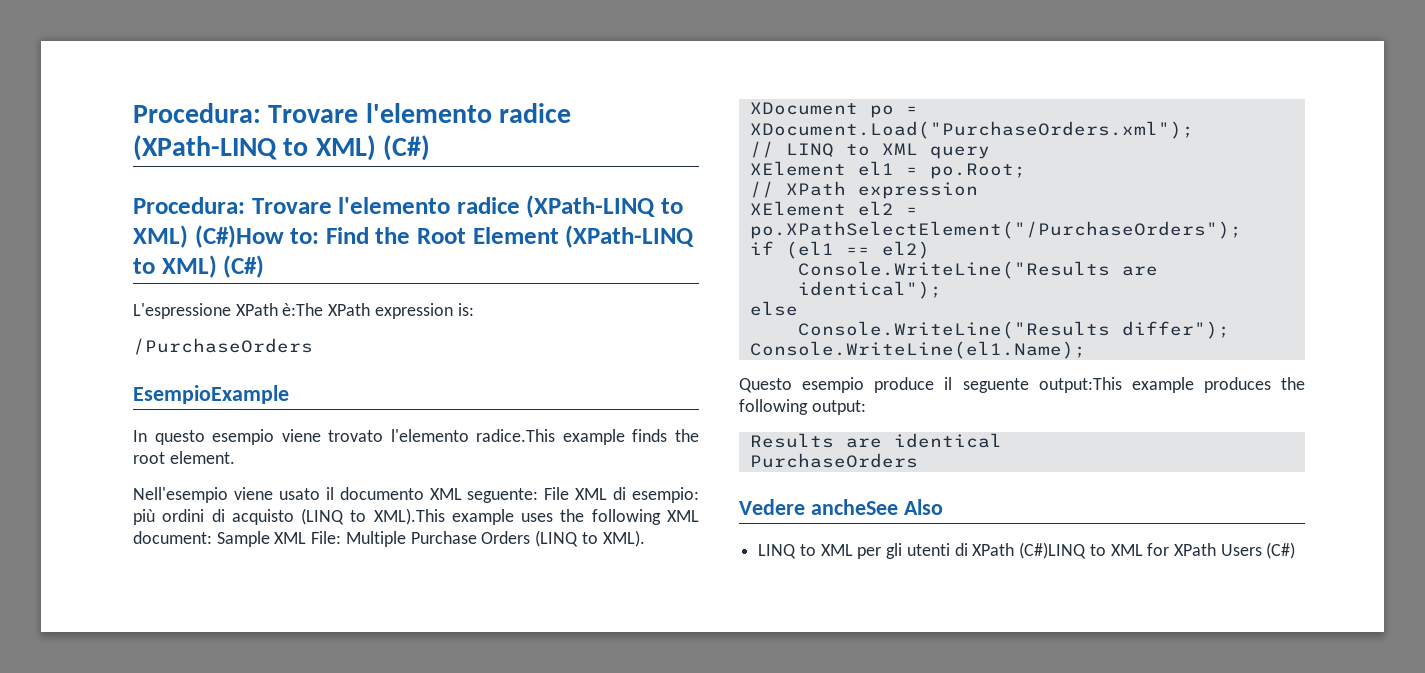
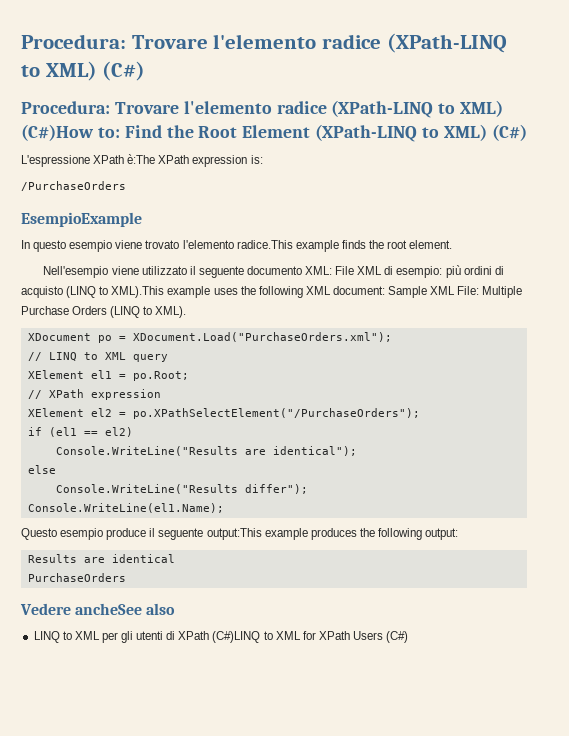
[278,487,539,503] usato il documento XML seguente: -> [141,266,333,278] utilizzato il seguente documento XML:
[903,499,943,515] Also -> [146,603,176,615] also

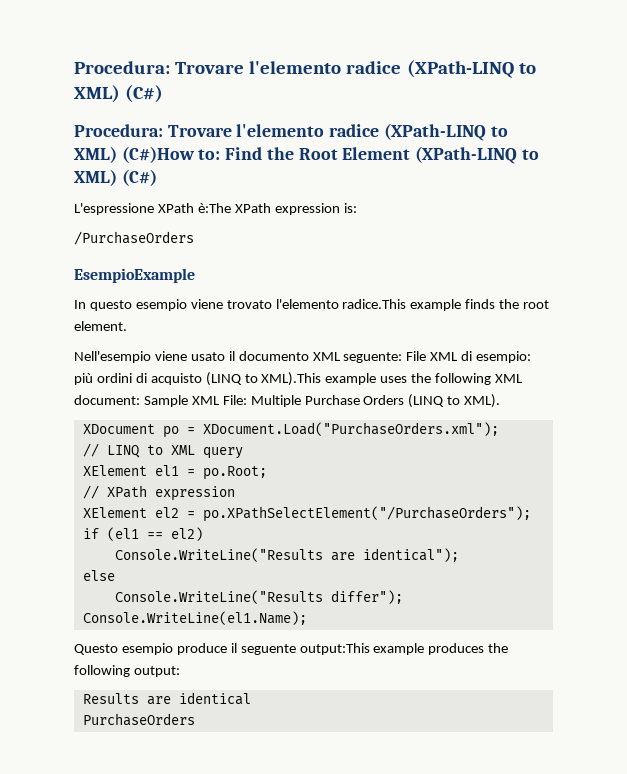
[141,266,333,278] utilizzato il seguente documento XML: -> [190,351,403,363] usato il documento XML seguente:
[20,603,176,615] [33,631,409,643] // Vedere ancheSee also // LINQ to XML per gli utenti di XPath (C#)LINQ to XML for XPath Users (C#) -> (195, 719) none

